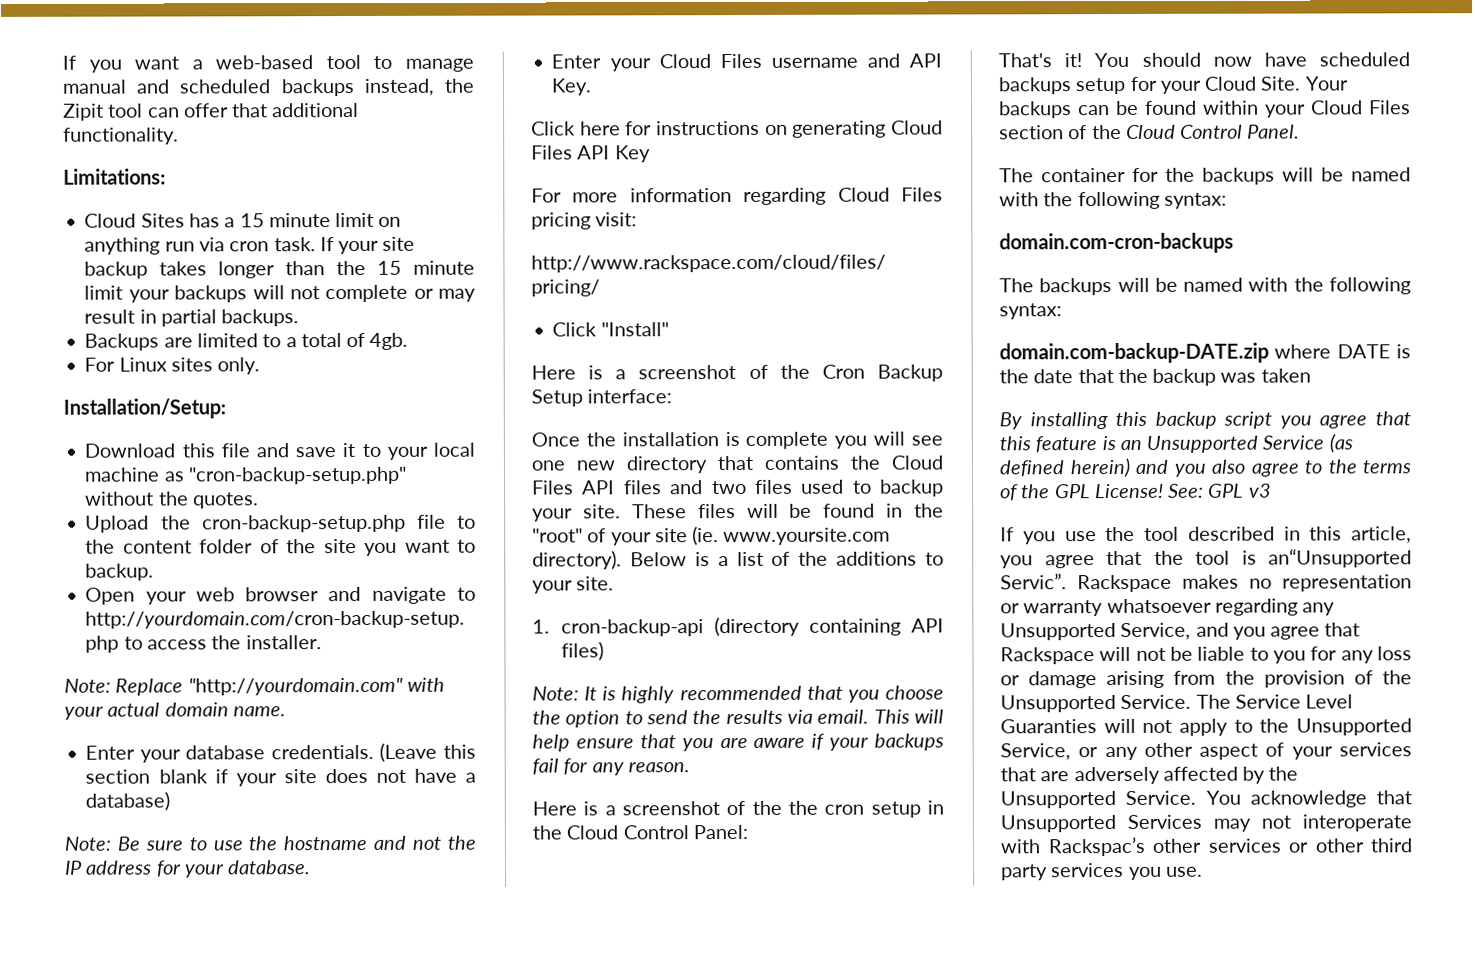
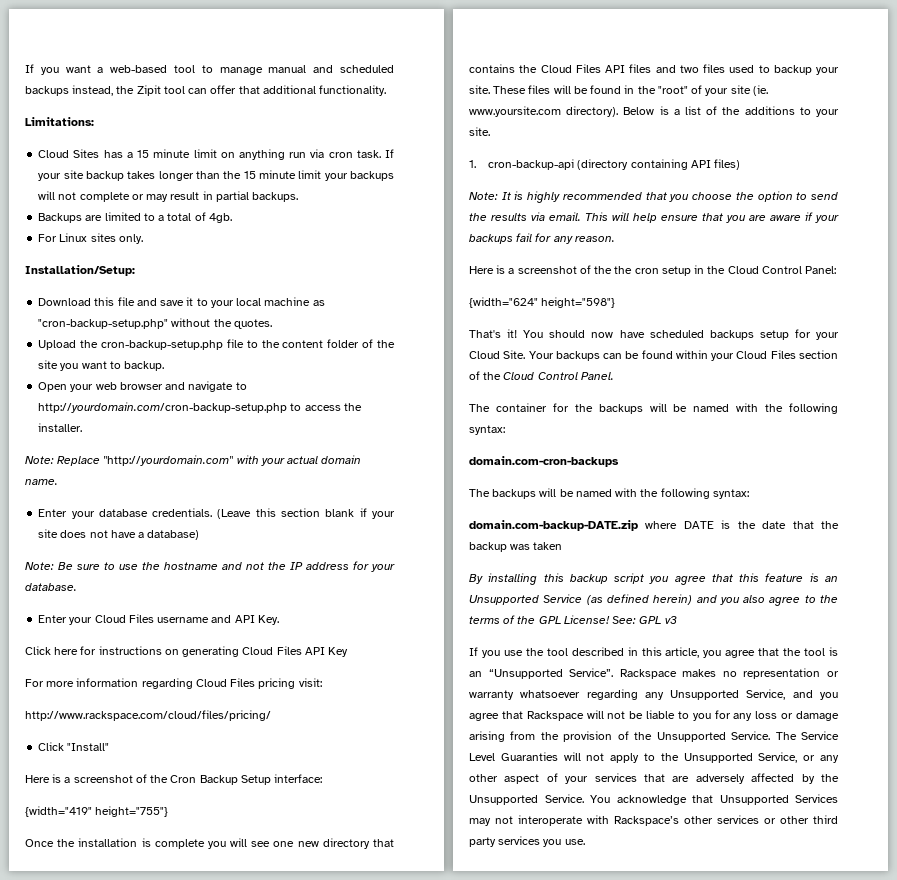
(673, 396) none -> [25,806,169,817] // {width="419" height="755"}
(748, 832) none -> [469,297,616,308] // {width="624" height="598"}
[1268,548,1412,568] [1000,573,1067,590] an“Unsupported Servic”. -> [469,668,614,679] an “Unsupported Service”.
[1047,836,1145,857] Rackspac’s -> [614,816,679,826] Rackspace’s

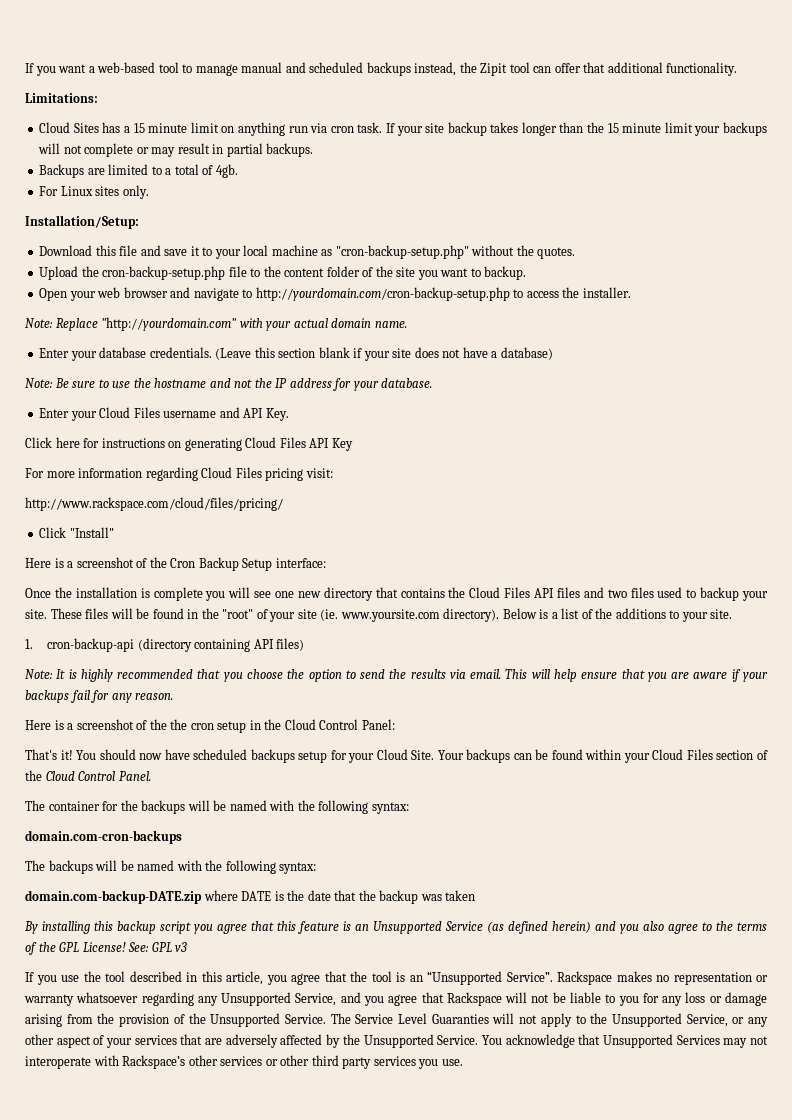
[25,806,169,817] // {width="419" height="755"} -> (326, 563) none
[469,297,616,308] // {width="624" height="598"} -> (395, 724) none

